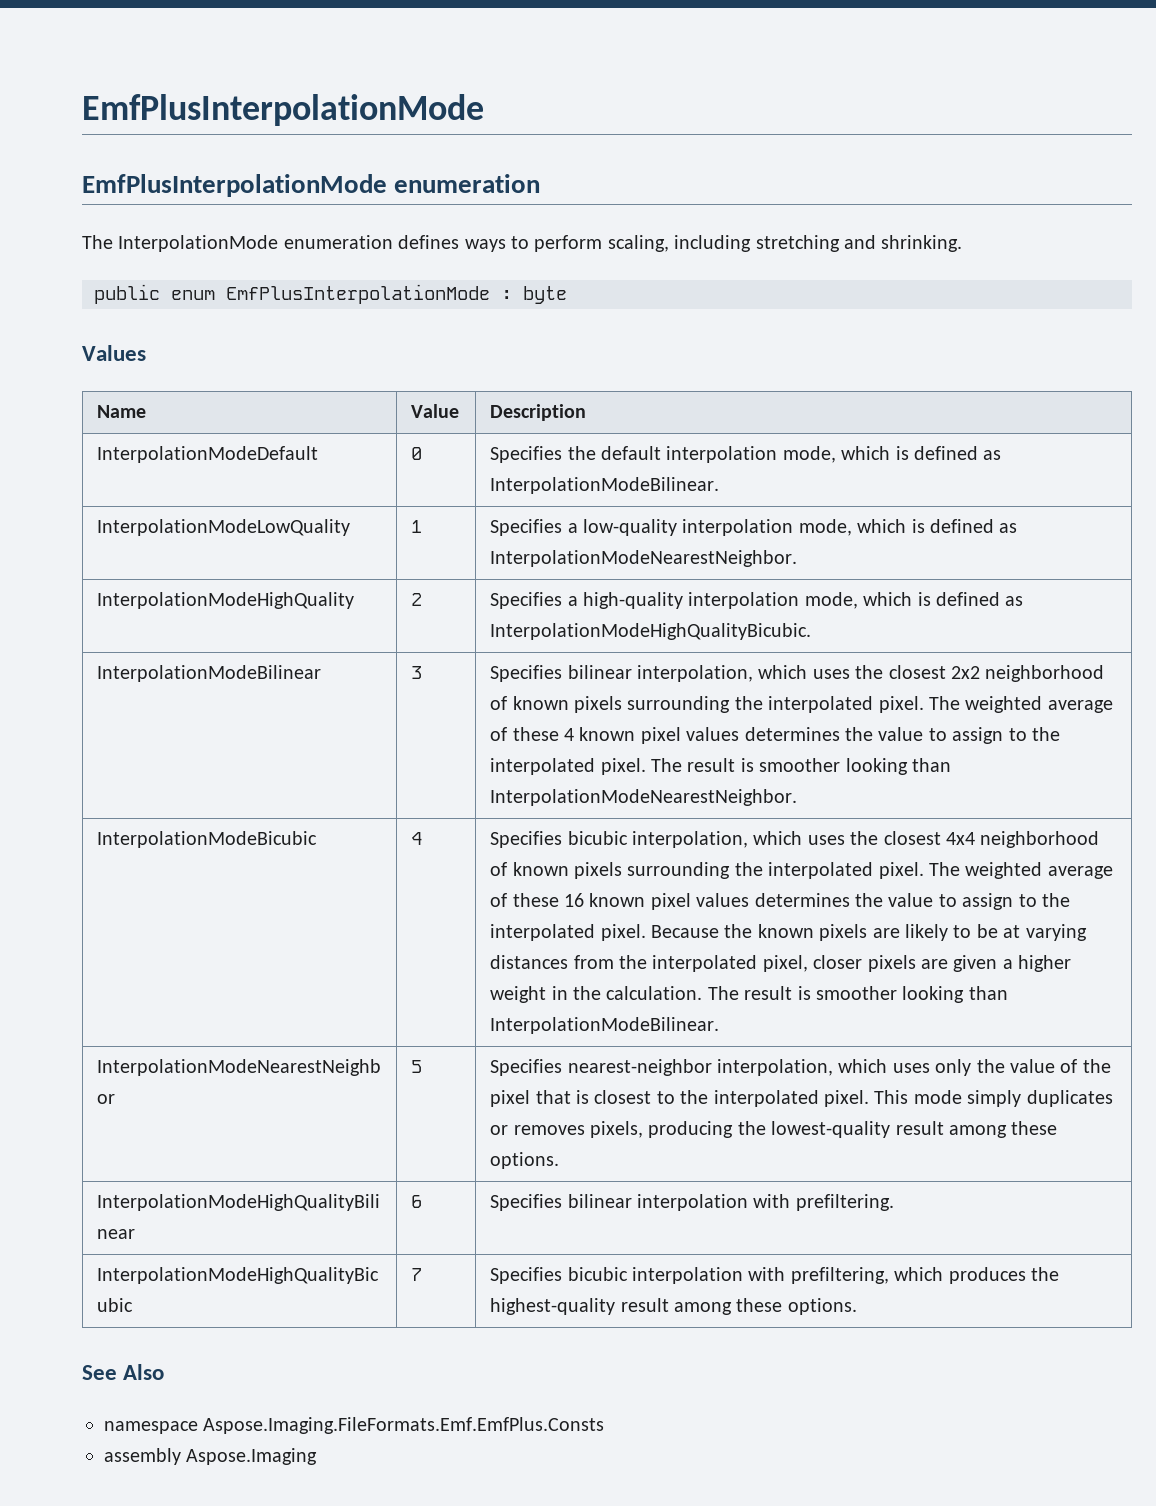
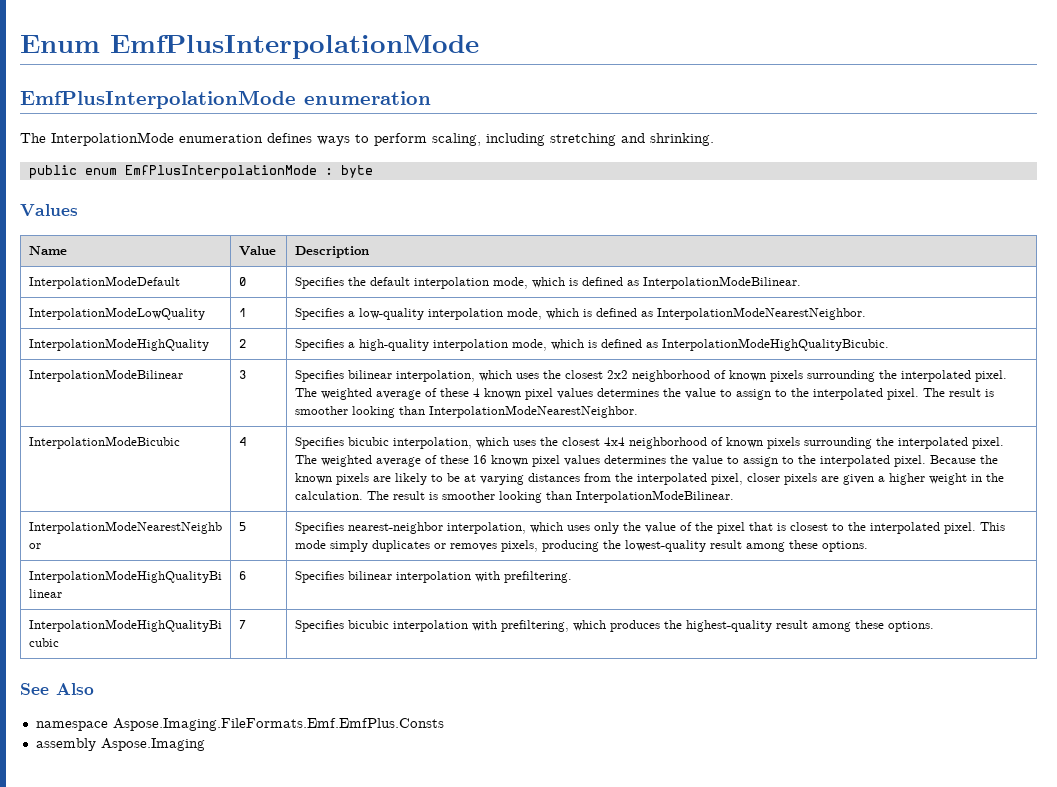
(82, 110) none -> [20,35,100,53] Enum

